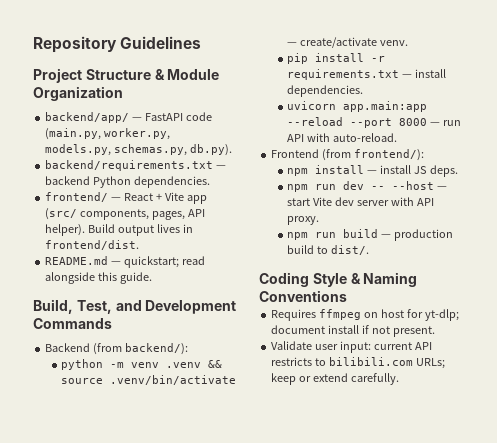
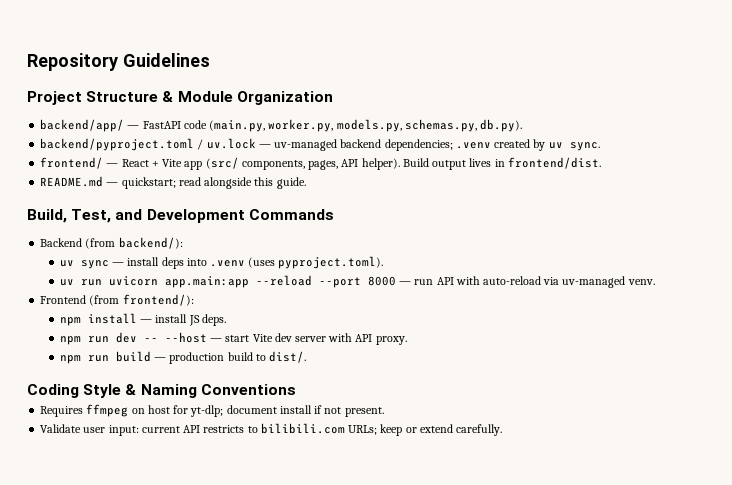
[45,160,227,171] [45,176,211,188] backend/requirements.txt — backend Python dependencies. -> [40,138,600,151] backend/pyproject.toml / uv.lock — uv-managed backend dependencies; .venv created by uv sync.
[61,359,223,370] [61,375,237,385] [287,37,409,48] [287,53,386,64] [287,69,447,80] [287,85,364,97] python -m venv .venv && source .venv/bin/activate — create/activate venv. // pip install -r requirements.txt — install dependencies. // -> [59,256,384,269] [59,279,102,286] uv sync — install deps into .venv (uses pyproject.toml). // uv run
[333,133,398,142] auto-reload. -> [482,276,655,288] auto-reload via uv-managed venv.

